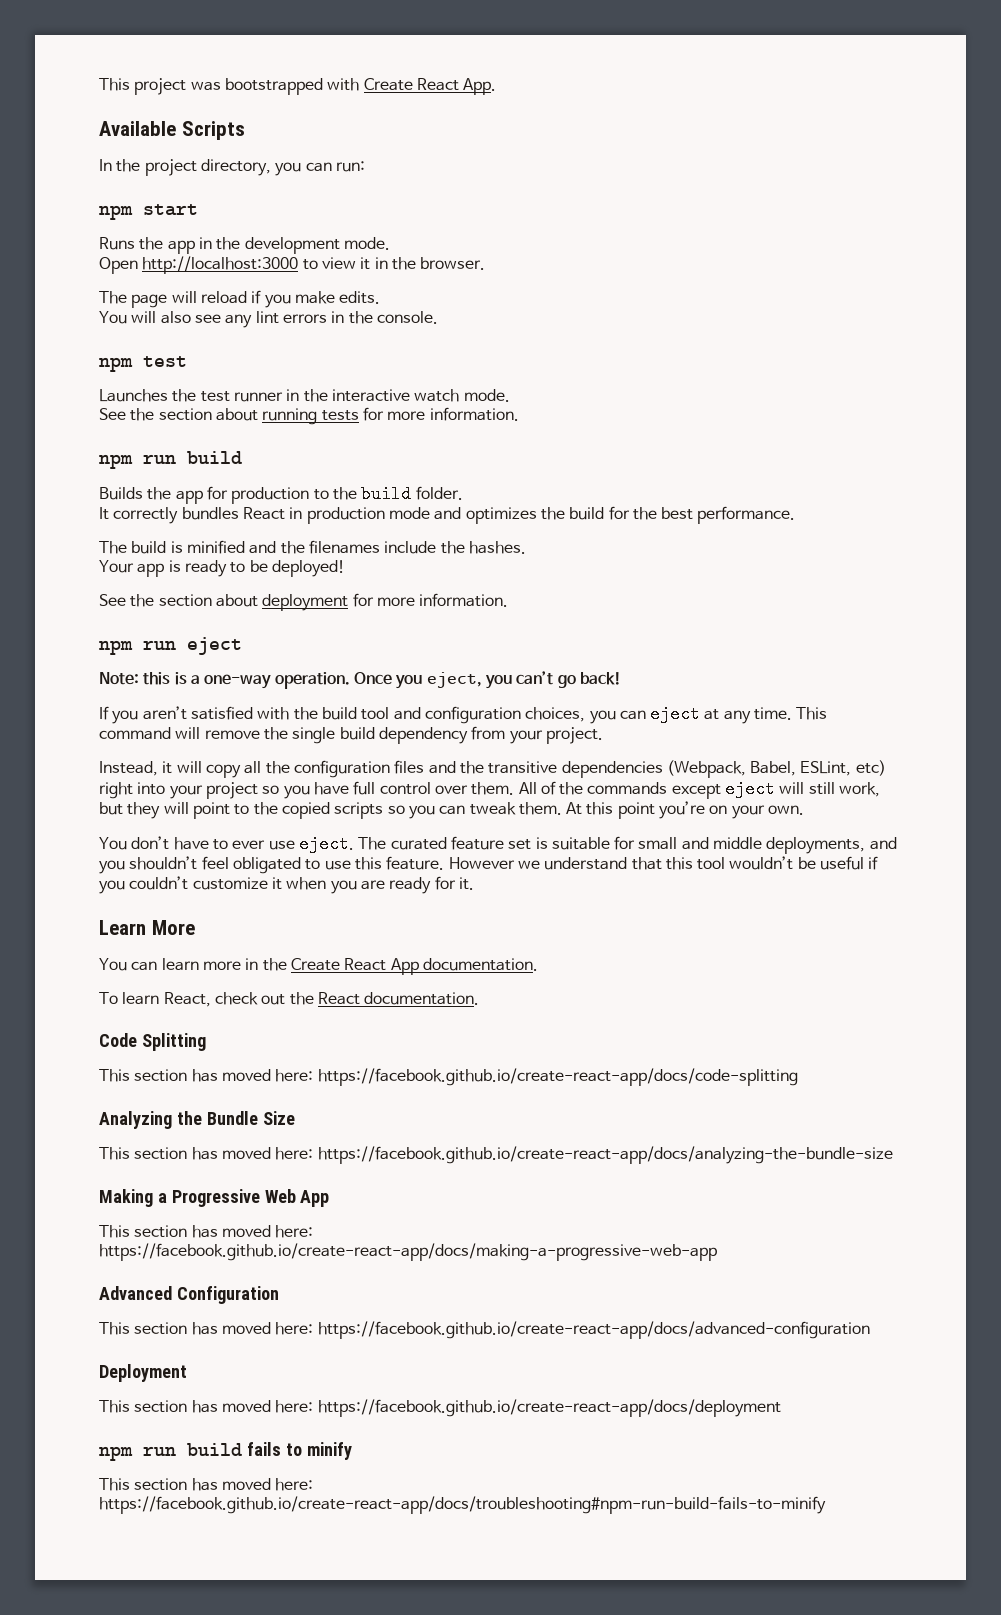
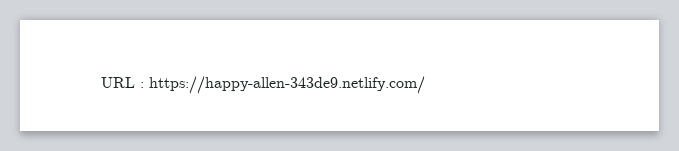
[99,78,497,95] [99,121,245,140] [99,159,365,176] [99,204,198,220] [99,237,390,254] [99,256,486,274] [99,290,381,308] [99,311,438,328] [99,356,187,372] [99,389,510,402] [99,407,519,425] [99,451,242,469] [99,485,463,504] [99,506,796,524] [99,540,526,554] [99,560,345,577] [99,593,509,611] [99,637,242,655] [99,671,621,689] [99,705,828,724] [99,726,603,744] [99,760,886,778] [99,780,881,799] [99,801,805,819] [99,835,897,854] [99,856,879,874] [99,876,474,894] [99,920,195,935] [99,958,538,975] [99,992,480,1007] [99,1033,206,1051] [99,1068,798,1086] [99,1111,295,1129] [99,1146,893,1164] [99,1189,330,1207] [99,1225,314,1238] [99,1243,717,1261] [99,1286,279,1304] [99,1321,870,1339] [99,1364,187,1382] [99,1399,781,1417] [99,1442,352,1461] [99,1478,314,1491] [99,1496,826,1514] This project was bootstrapped with Create React App. // Available Scripts // In the project directory, you can run: // npm start // Runs the app in the development mode. // Open http://localhost:3000 to view it in the browser. // The page will reload if you make edits. // You will also see any lint errors in the console. // npm test // Launches the test runner in the interactive watch mode. // See the section about running tests for more information. // npm run build // Builds the app for production to the build folder. // It correctly bundles React in production mode and optimizes the build for the best performance. // The build is minified and the filenames include the hashes. // Your app is ready to be deployed! // See the section about deployment for more information. // npm run eject // Note: this is a one-way operation. Once you eject, you can’t go back! // If you aren’t satisfied with the build tool and configuration choices, you can eject at any time. This command will remove the single build dependency from your project. // Instead, it will copy all the configuration files and the transitive dependencies (Webpack, Babel, ESLint, etc) right into your project so you have full control over them. All of the commands except eject will still work, but they will point to the copied scripts so you can tweak them. At this point you’re on your own. // You don’t have to ever use eject. The curated feature set is suitable for small and middle deployments, and you shouldn’t feel obligated to use this feature. However we understand that this tool wouldn’t be useful if you couldn’t customize it when you are ready for it. // Learn More // You can learn more in the Create React App documentation. // To learn React, check out the React documentation. // Code Splitting // This section has moved here: https://facebook.github.io/create-react-app/docs/code-splitting // Analyzing the Bundle Size // This section has moved here: https://facebook.github.io/create-react-app/docs/analyzing-the-bundle-size // Making a Progressive Web App // This section has moved here: https://facebook.github.io/create-react-app/docs/making-a-progressive-web-app // Advanced Configuration // This section has moved here: https://facebook.github.io/create-react-app/docs/advanced-configuration // Deployment // This section has moved here: https://facebook.github.io/create-react-app/docs/deployment // npm run build fails to minify // This section has moved here: https://facebook.github.io/create-react-app/docs/troubleshooting#npm-run-build-fails-to-minify -> [101,76,425,94] URL : https://happy-allen-343de9.netlify.com/

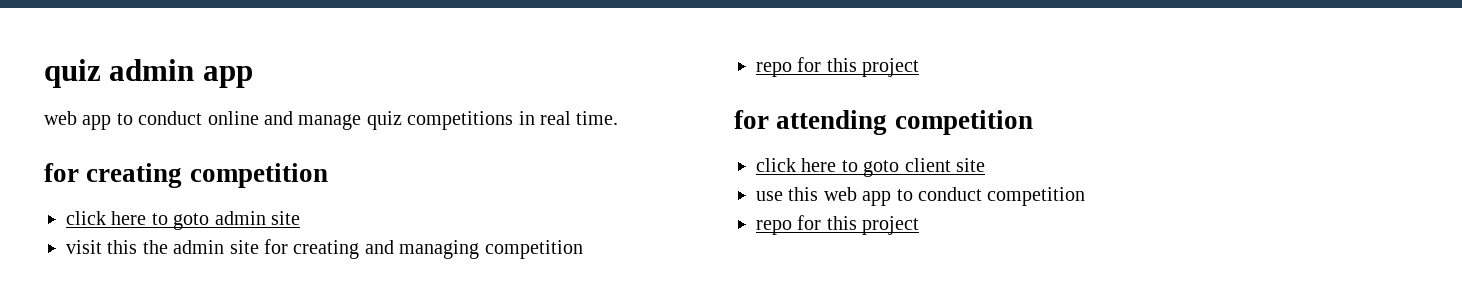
[101,76,425,94] URL : https://happy-allen-343de9.netlify.com/ -> [44,59,253,88] [44,111,619,130] [44,163,328,188] [66,211,300,230] [66,239,583,259] [756,57,920,77] [734,110,1033,135] [756,158,985,177] [756,187,1086,206] [756,215,920,235] quiz admin app // web app to conduct online and manage quiz competitions in real time. // for creating competition // click here to goto admin site // visit this the admin site for creating and managing competition // repo for this project // for attending competition // click here to goto client site // use this web app to conduct competition // repo for this project

